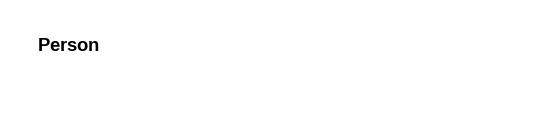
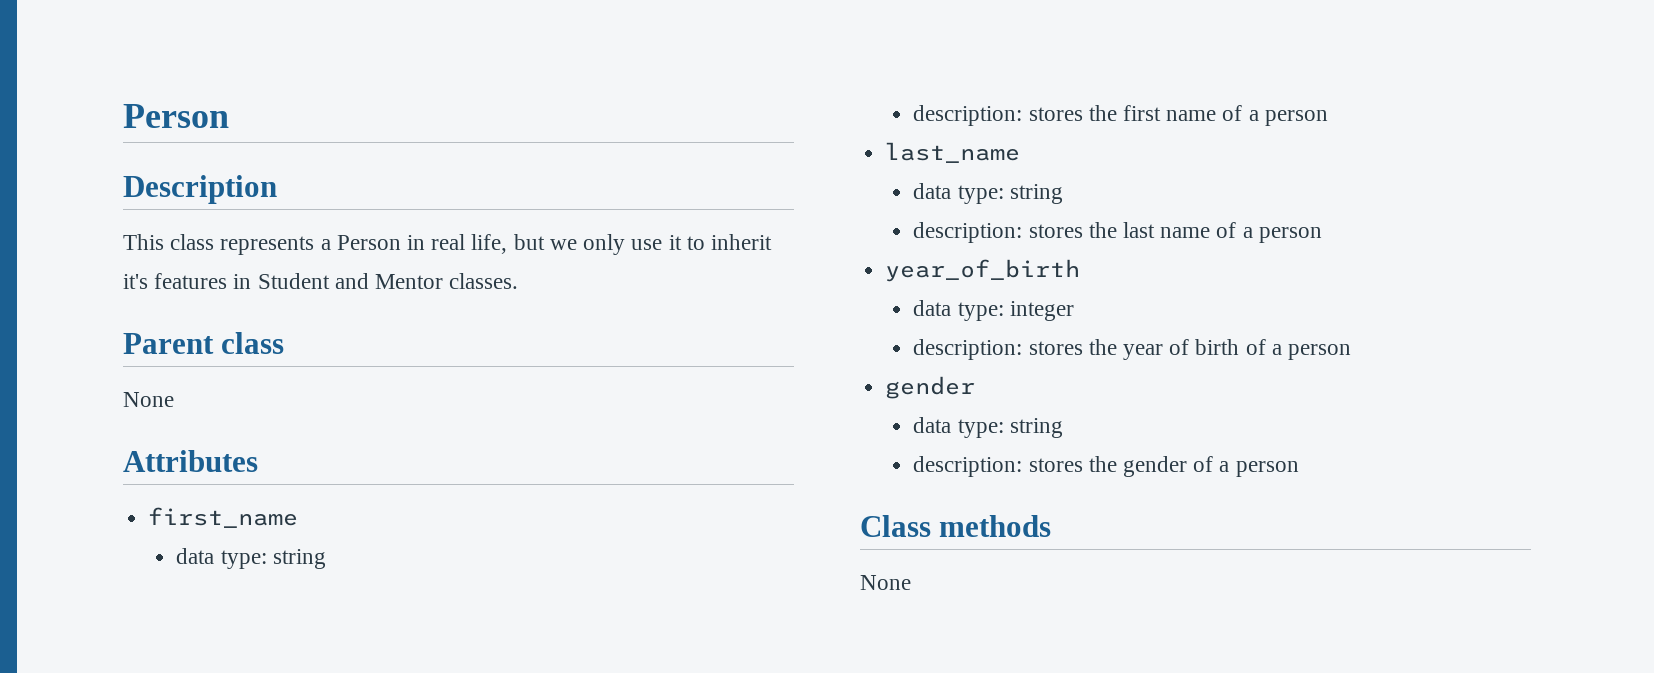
[38,38,99,51] Person -> [123,104,229,128] [123,175,277,204] [123,234,772,255] [123,273,519,289] [123,332,285,354] [123,392,174,407] [123,450,258,472] [148,507,299,528] [176,548,326,569] [913,105,1328,126] [885,142,1021,163] [913,183,1063,204] [913,222,1322,243] [885,259,1081,282] [913,300,1074,321] [913,339,1352,360] [885,376,976,399] [913,417,1063,438] [913,456,1299,477] [860,515,1052,537] [860,575,911,590] Person // Description // This class represents a Person in real life, but we only use it to inherit it's features in Student and Mentor classes. // Parent class // None // Attributes // first_name // data type: string // description: stores the first name of a person // last_name // data type: string // description: stores the last name of a person // year_of_birth // data type: integer // description: stores the year of birth of a person // gender // data type: string // description: stores the gender of a person // Class methods // None

